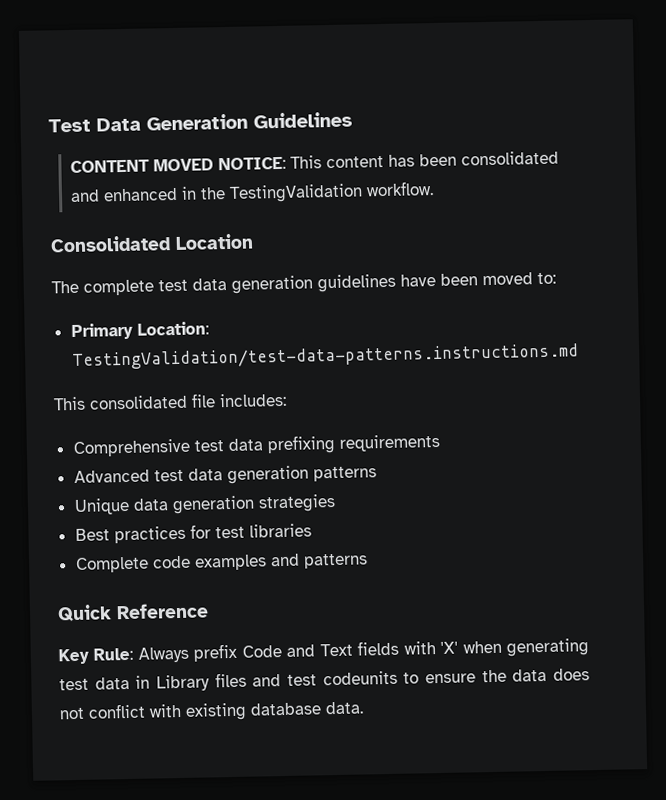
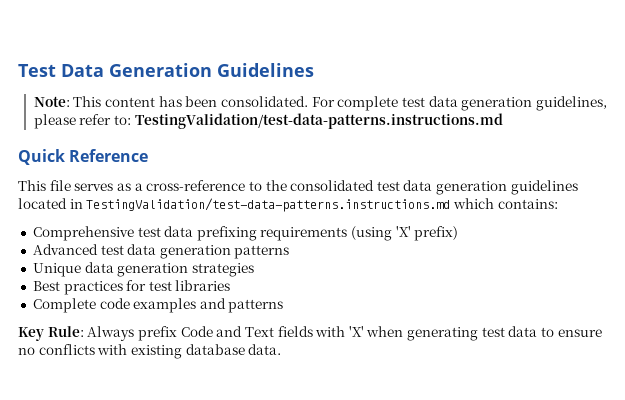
[70,156,287,173] CONTENT MOVED NOTICE: -> [33,96,70,107] Note:
[461,150,560,166] [70,181,435,203] [50,233,254,253] [51,272,533,296] consolidated and enhanced in the TestingValidation workflow. // Consolidated Location // The complete test data generation guidelines have been moved -> [220,96,607,111] [33,114,112,129] consolidated. For complete test data generation guidelines, please refer
[70,321,209,341] [71,343,579,371] [53,392,287,411] // Primary Location: TestingValidation/test-data-patterns.instructions.md // This consolidated file includes: -> [134,113,503,129] [18,149,149,165] [18,180,578,195] [18,198,558,212] TestingValidation/test-data-patterns.instructions.md // Quick Reference // This file serves as a cross-reference to the consolidated test data generation guidelines located in TestingValidation/test-data-patterns.instructions.md which contains:
(440, 442) none -> [351,226,459,241] (using 'X' prefix)
[57,602,209,622] // Quick Reference -> (284, 306) none
[135,668,591,692] [59,703,146,720] in Library files and test codeunits to ensure the data does not conflict -> [541,327,602,337] [18,344,95,355] to ensure no conflicts

